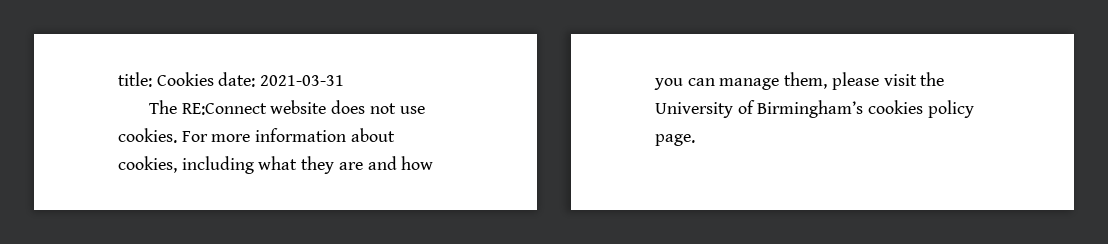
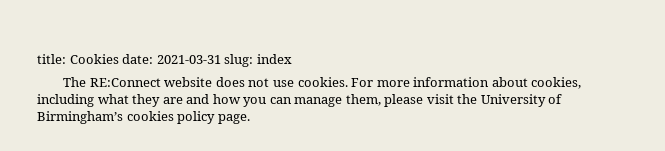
(345, 80) none -> [224,54,292,67] slug: index

